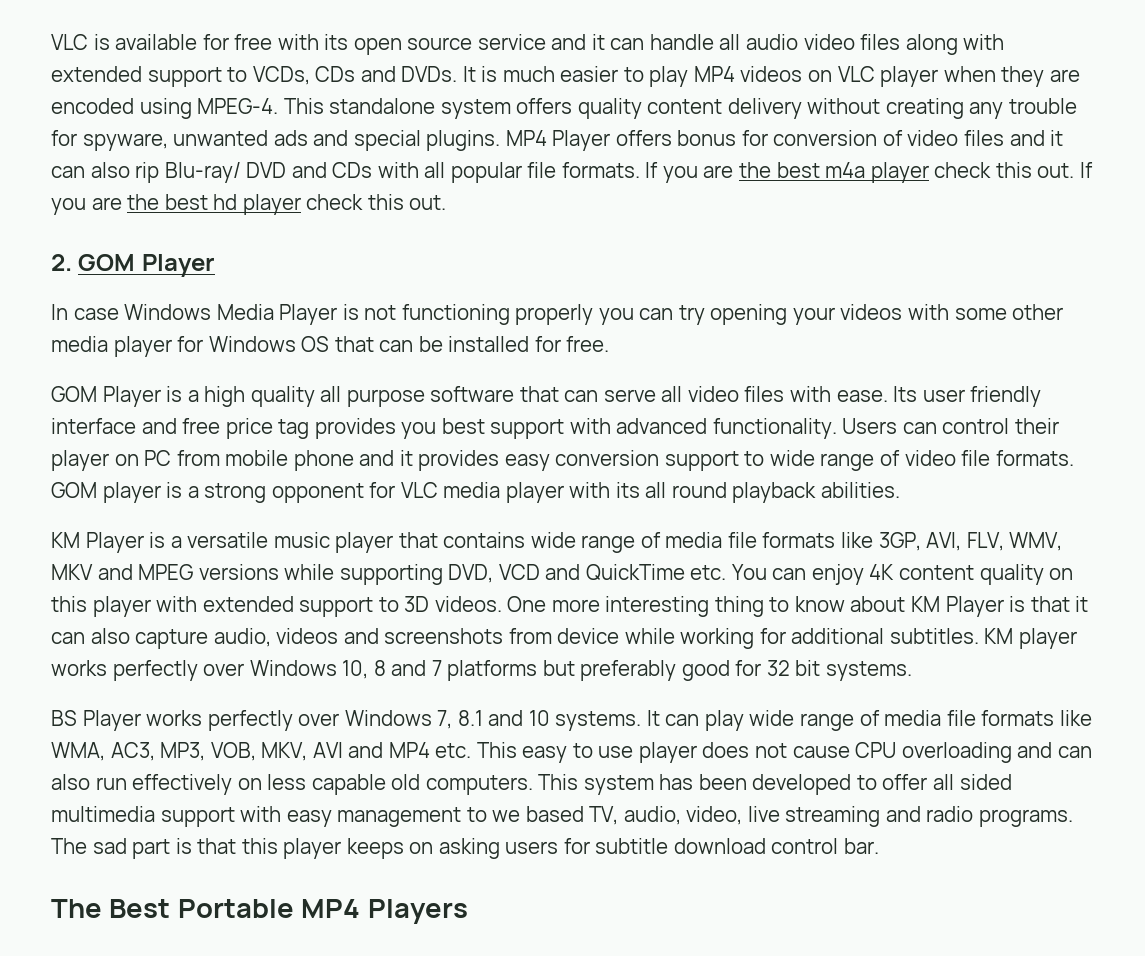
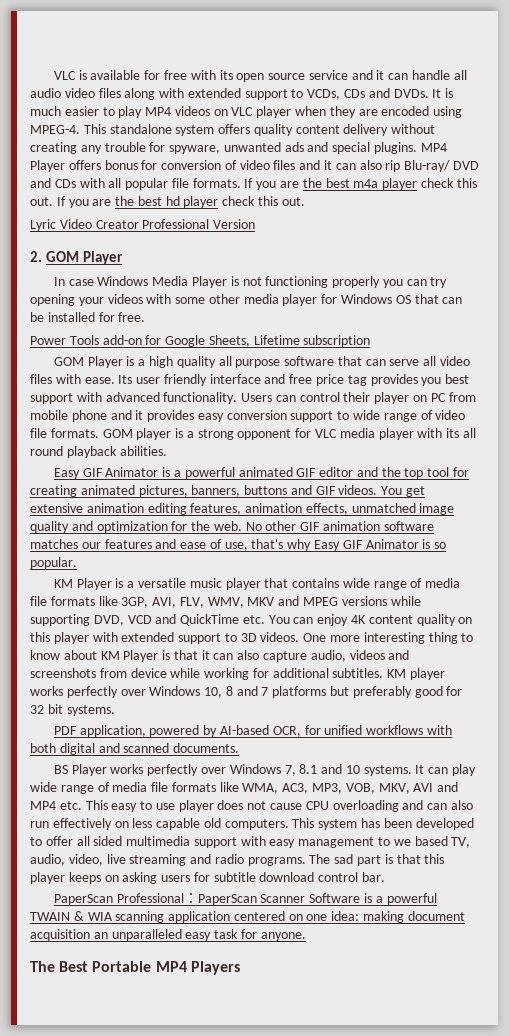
(447, 202) none -> [30,219,256,231] // Lyric Video Creator Professional Version
(610, 344) none -> [30,335,371,347] // Power Tools add-on for Google Sheets, Lifetime subscription
(901, 490) none -> [53,467,469,479] [30,485,426,497] [30,503,455,515] [30,521,434,533] [30,539,447,551] [30,557,77,569] // Easy GIF Animator is a powerful animated GIF editor and the top tool for creating animated pictures, banners, buttons and GIF videos. You get extensive animation editing features, animation effects, unmatched image quality and optimization for the web. No other GIF animation software matches our features and ease of use, that's why Easy GIF Animator is so popular.
(913, 671) none -> [53,725,452,737] [30,743,240,755] // PDF application, powered by AI-based OCR, for unified workflows with both digital and scanned documents.
(880, 846) none -> [53,893,437,905] [30,911,465,923] [30,929,306,941] // PaperScan Professional：PaperScan Scanner Software is a powerful TWAIN & WIA scanning application centered on one idea: making document acquisition an unparalleled easy task for anyone.

